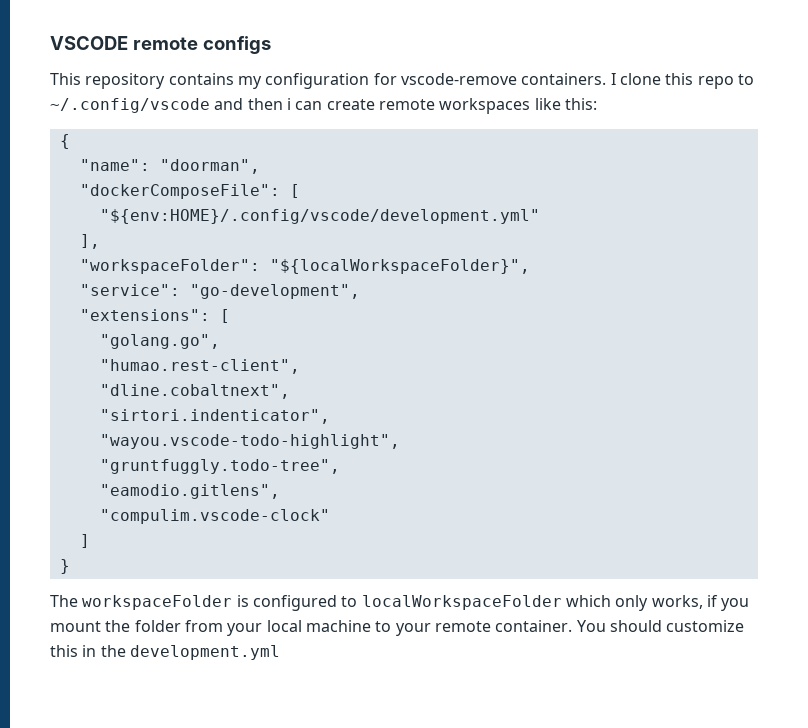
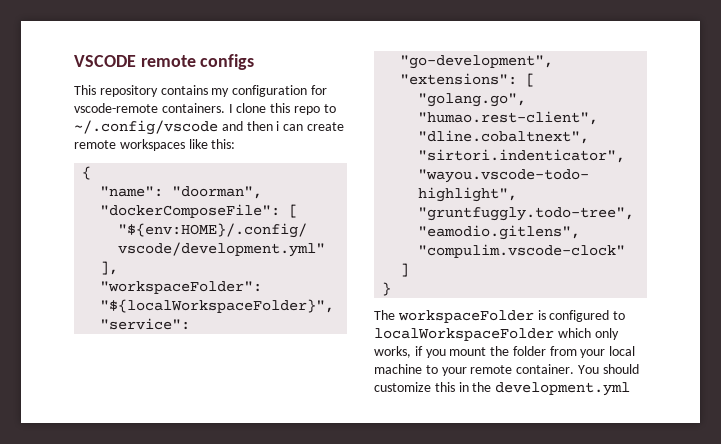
[400,73,517,85] vscode-remove -> [74,103,158,113] vscode-remote

